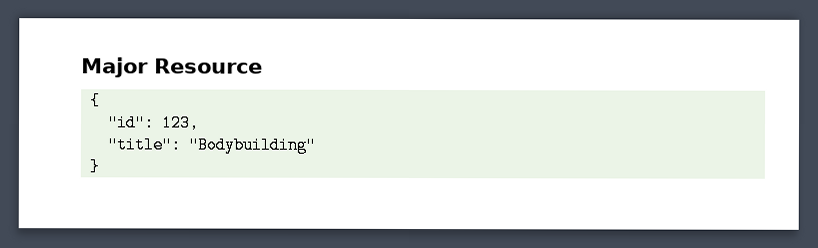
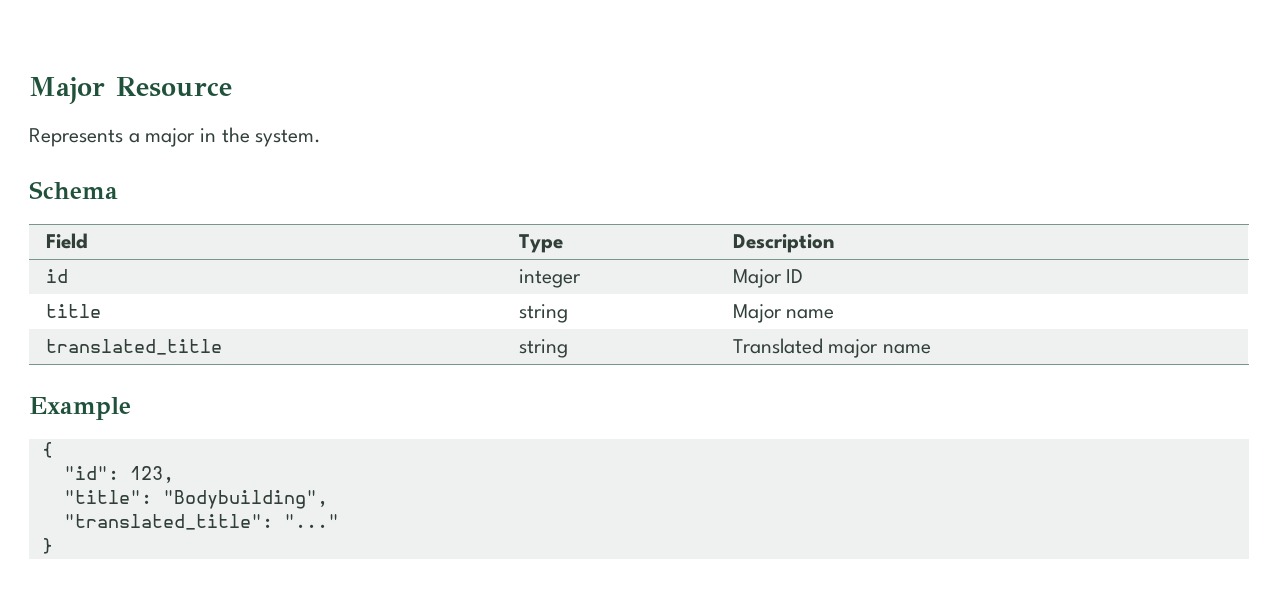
(263, 66) none -> [29,127,322,147] [29,181,118,199] [45,233,88,249] [518,234,563,253] [732,234,835,253] [45,269,68,283] [518,269,581,288] [732,269,804,288] [45,304,101,318] [518,304,568,323] [732,304,835,323] [45,339,222,355] [518,339,568,358] [732,338,932,358] [29,397,131,420] // Represents a major in the system. // Schema // Field | Type | Description // id | integer | Major ID // title | string | Major name // translated_title | string | Translated major name // Example
[187,136,316,154] "Bodybuilding" -> [162,490,328,509] [63,514,339,530] "Bodybuilding", // "translated_title": "..."

